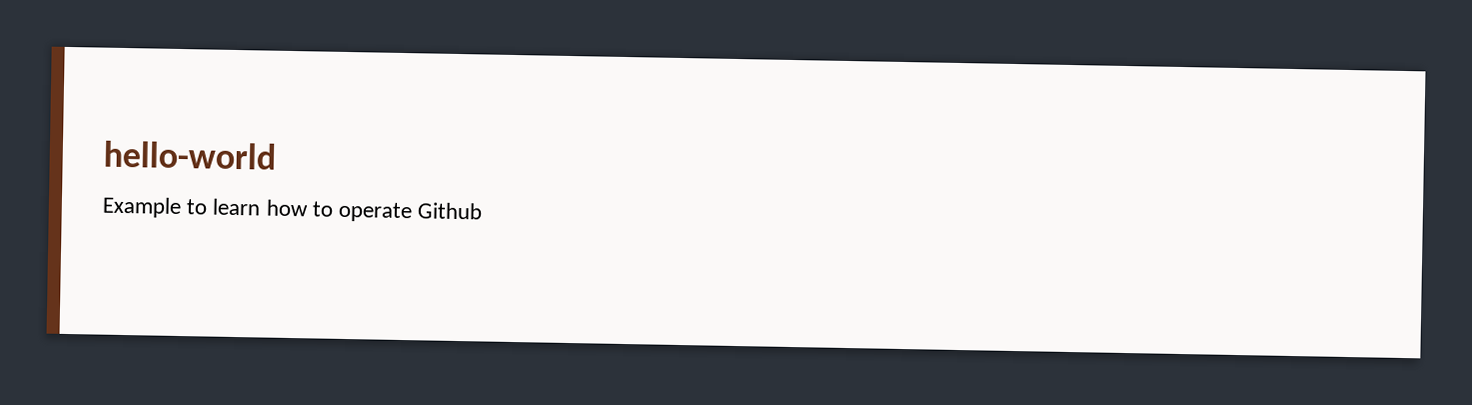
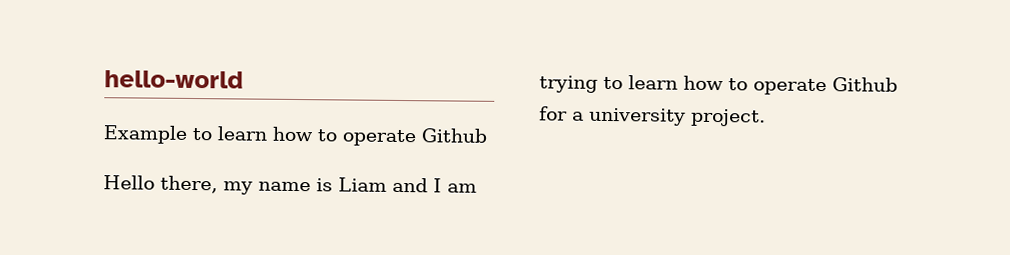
(483, 211) none -> [103,175,477,195] [539,75,898,96] [539,106,766,127] // Hello there, my name is Liam and I am trying to learn how to operate Github for a university project.

